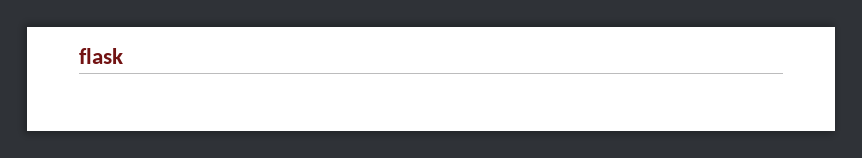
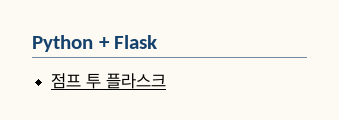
[79,48,123,64] flask -> [32,35,158,52] [51,73,166,89] Python + Flask // 점프 투 플라스크

